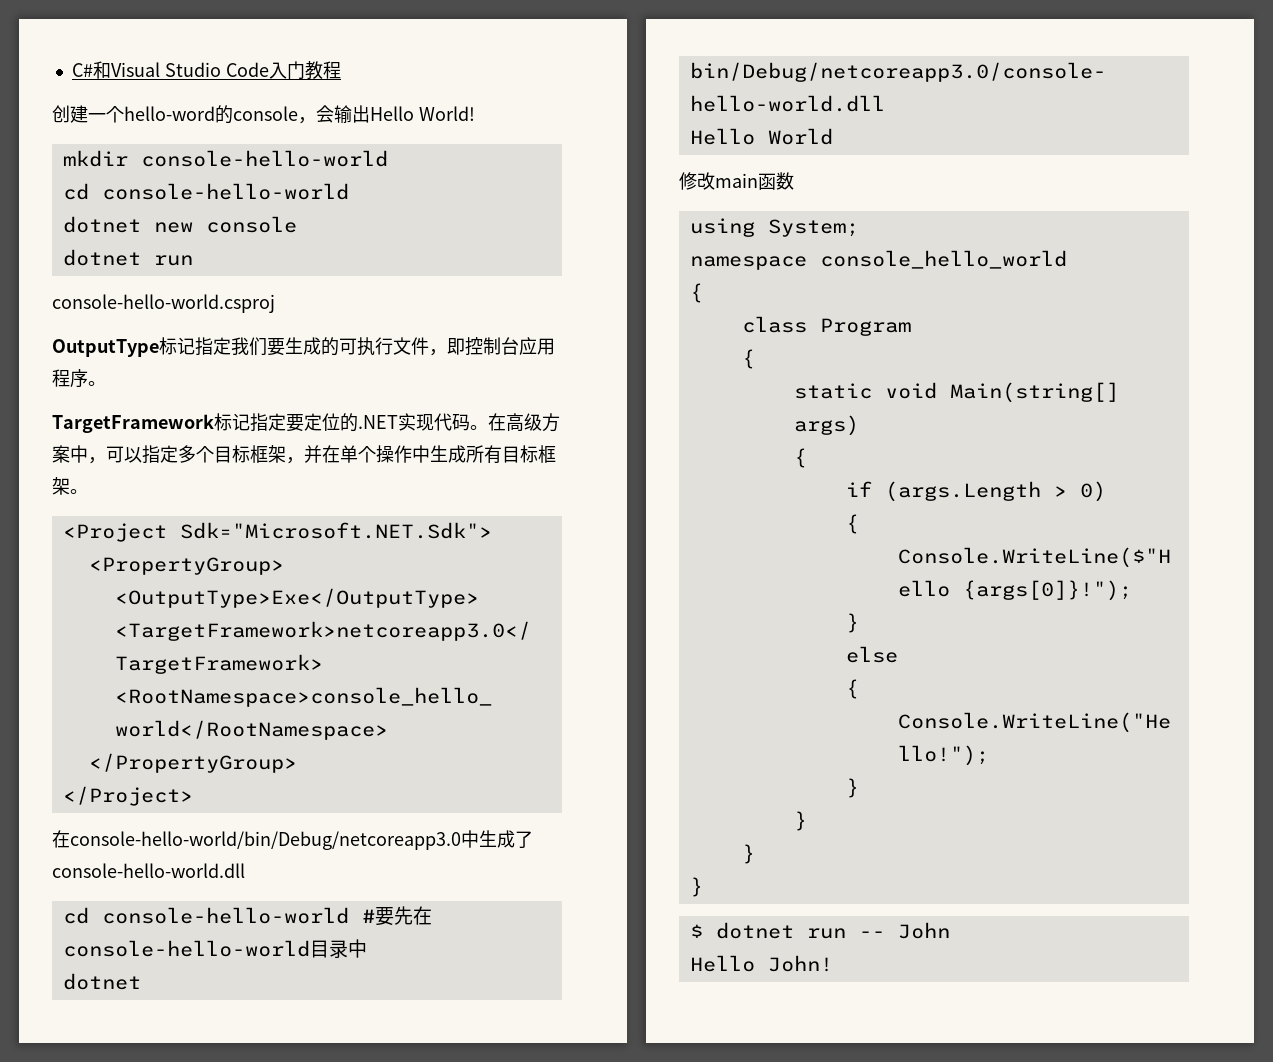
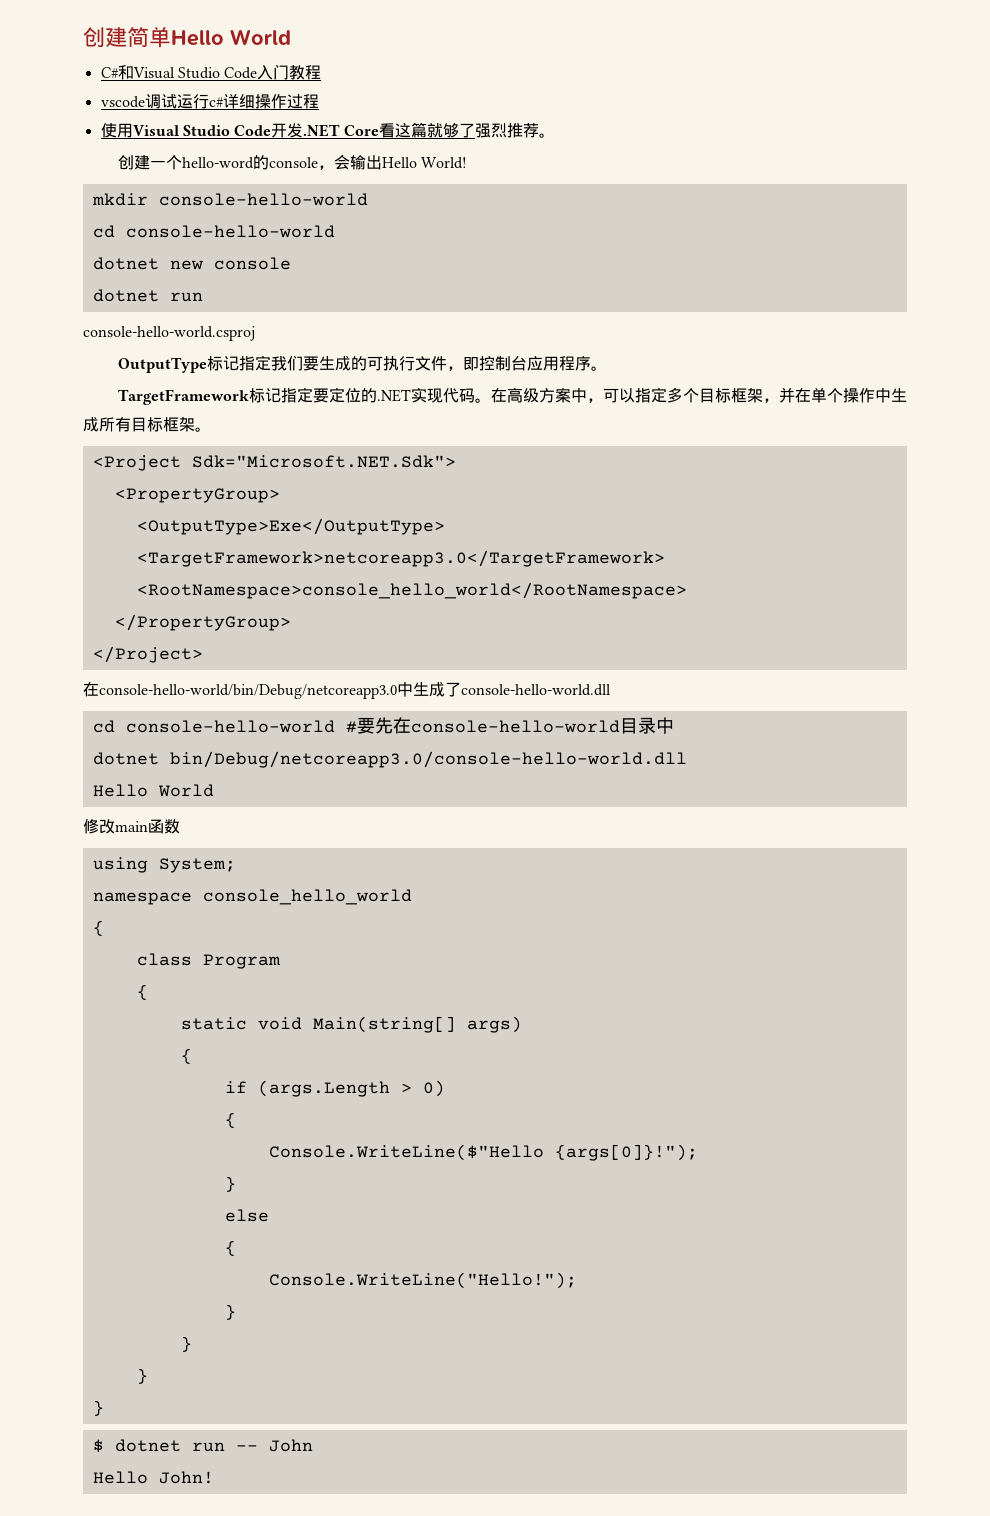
(71, 70) none -> [83,27,291,48] 创建简单Hello World //
(341, 70) none -> [100,94,319,109] [100,122,555,138] // vscode调试运行c#详细操作过程 // 使用Visual Studio Code开发.NET Core看这篇就够了强烈推荐。

